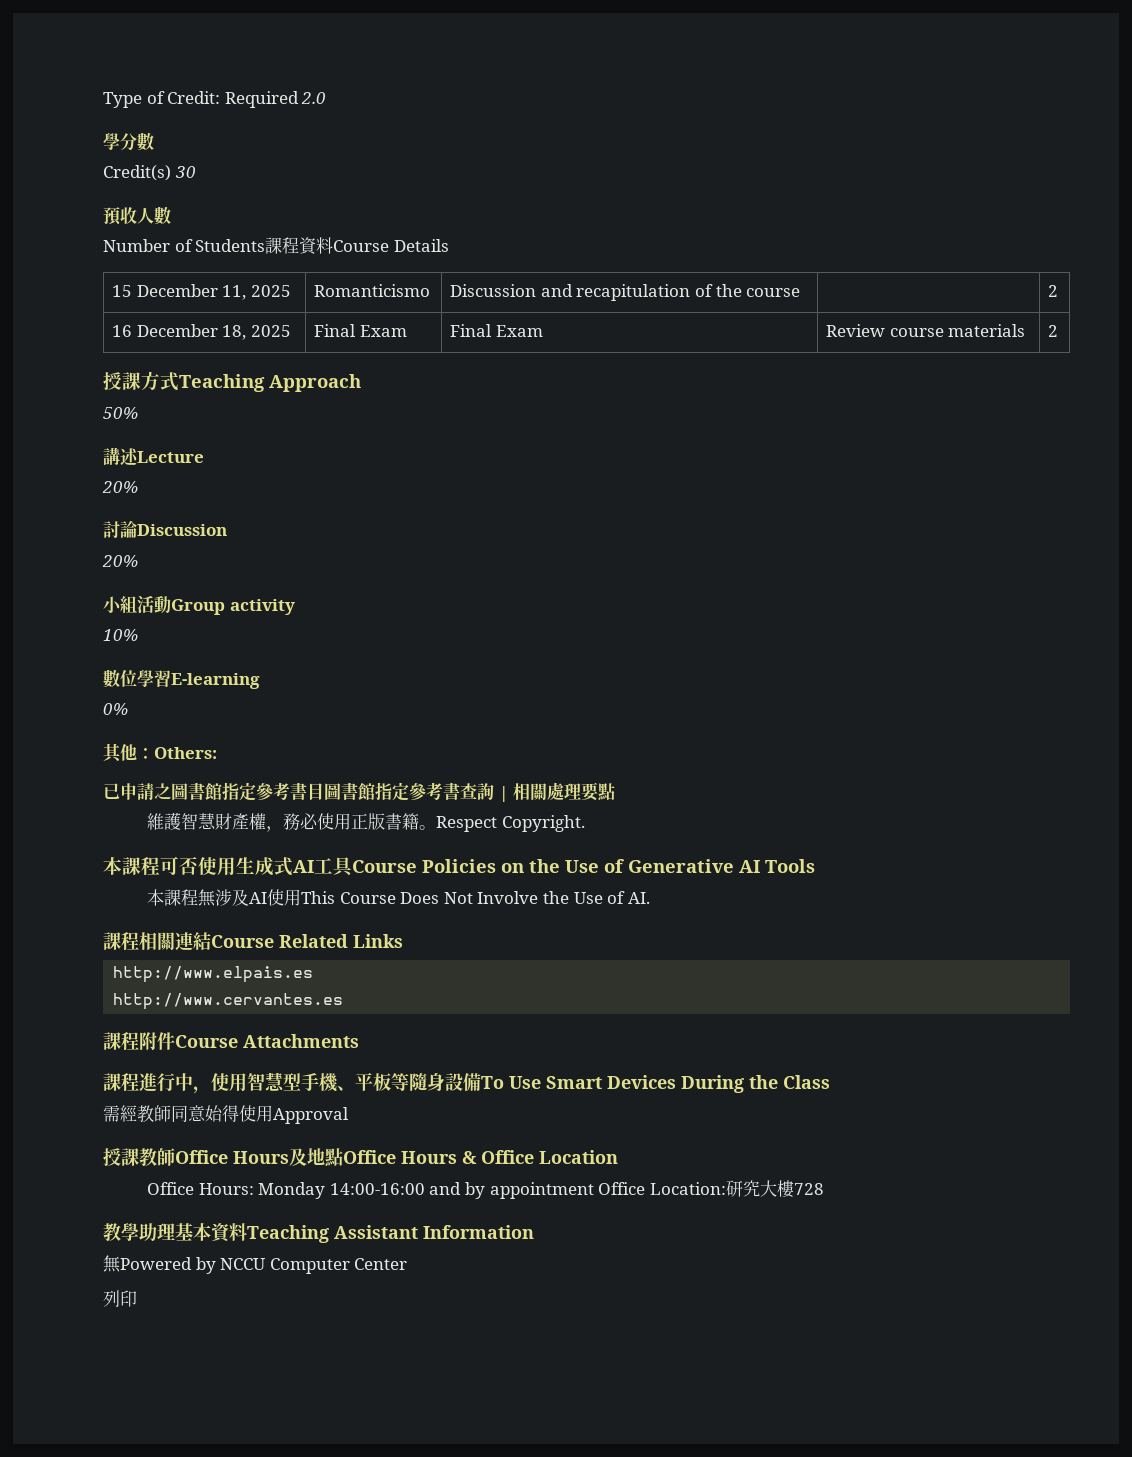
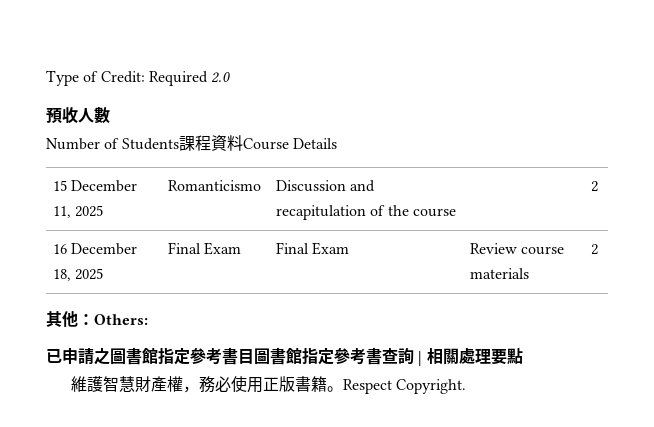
[102,132,154,151] [103,165,196,181] // 學分數 // Credit(s) 30 -> (231, 77) none
[103,371,361,392] [103,407,138,419] [103,447,204,466] [102,481,138,493] [103,521,227,538] [102,555,138,567] [103,595,295,615] [103,629,138,641] [103,669,260,689] [103,703,128,715] // 授課方式Teaching Approach // 50% // 講述Lecture // 20% // 討論Discussion // 20% // 小組活動Group activity // 10% // 數位學習E-learning // 0% -> (599, 249) none
[103,856,815,877] [147,889,650,907] [103,932,403,951] [113,966,314,983] [113,993,344,1010] [103,1032,359,1051] [103,1072,830,1094] [103,1105,349,1124] [103,1148,618,1167] [147,1180,824,1199] [103,1223,534,1243] [103,1255,408,1274] [103,1290,137,1307] // 本課程可否使用生成式AI工具Course Policies on the Use of Generative AI Tools // 本課程無涉及AI使用This Course Does Not Involve the Use of AI. // 課程相關連結Course Related Links // http://www.elpais.es // http://www.cervantes.es // 課程附件Course Attachments // 課程進行中，使用智慧型手機、平板等隨身設備To Use Smart Devices During the Class // 需經教師同意始得使用Approval // 授課教師Office Hours及地點Office Hours & Office Location // Office Hours: Monday 14:00-16:00 and by appointment Office Location:研究大樓728 // 教學助理基本資料Teaching Assistant Information // 無Powered by NCCU Computer Center // 列印 -> (467, 386) none

